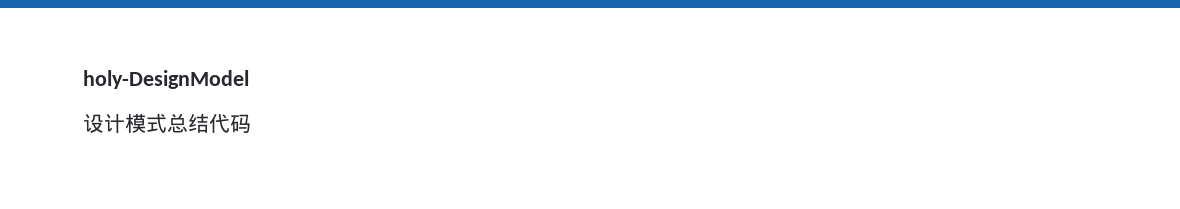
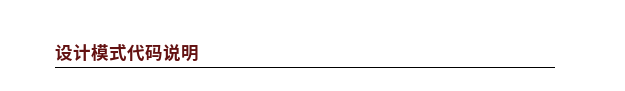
[83,70,249,89] holy-DesignModel // -> (55, 52) none
[167,113,251,133] 总结代码 -> [127,44,199,62] 代码说明

